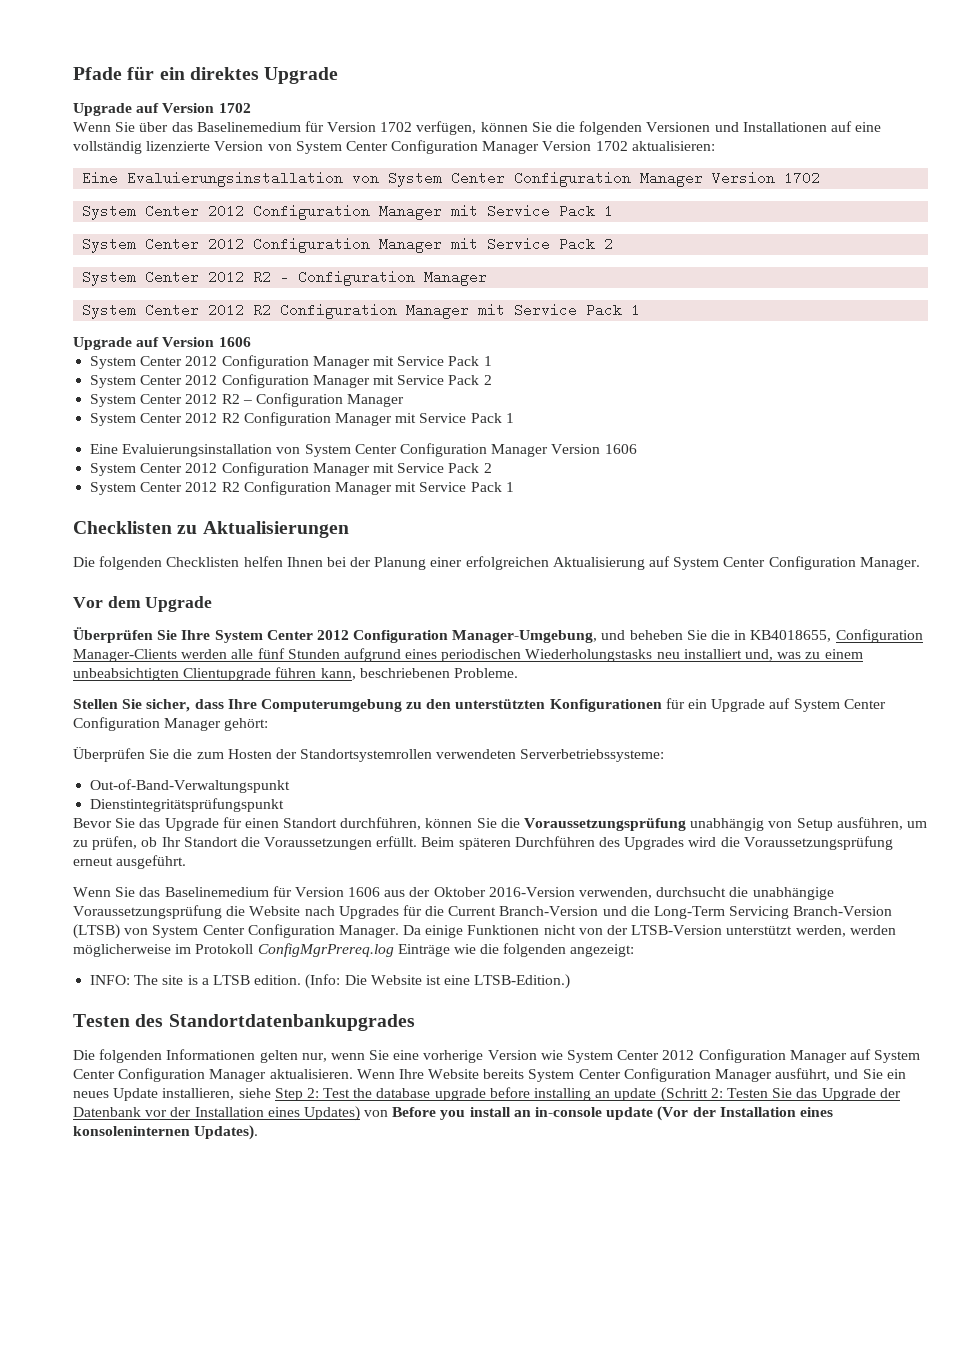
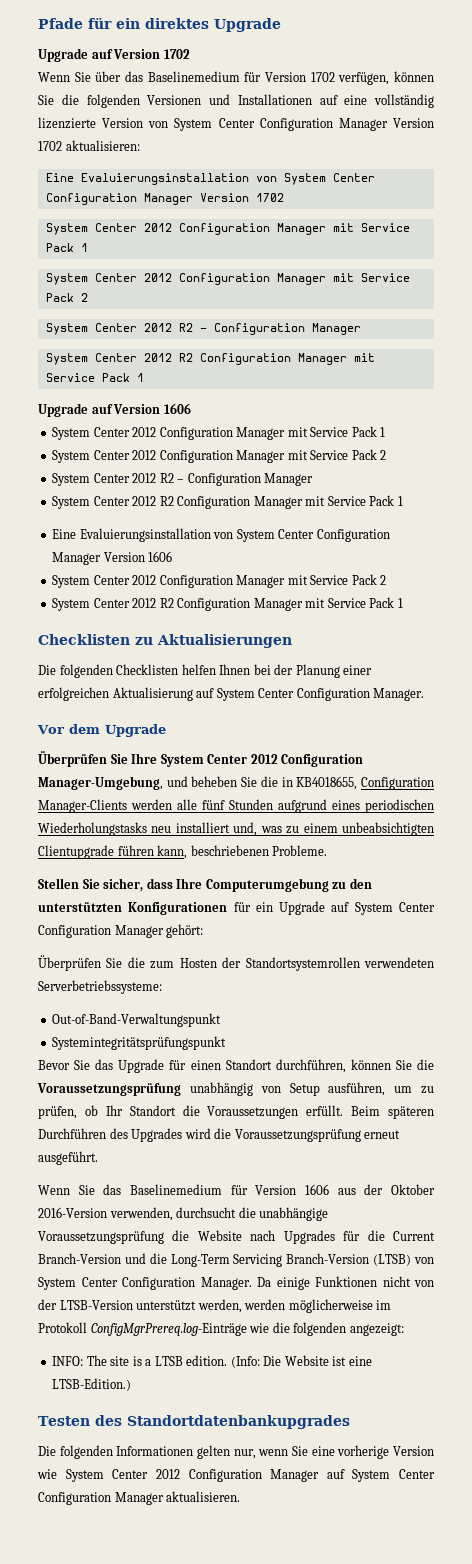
[90,798,285,812] Dienstintegritätsprüfungspunkt -> [52,1036,227,1050] Systemintegritätsprüfungspunkt
[257,943,450,957] ConfigMgrPrereq.log Einträge -> [90,1323,247,1336] ConfigMgrPrereq.log-Einträge
[356,1068,906,1082] [73,1087,901,1102] [73,1106,833,1121] [73,1125,259,1140] Wenn Ihre Website bereits System Center Configuration Manager ausführt, und Sie ein neues Update installieren, siehe Step 2: Test the database upgrade before installing an update (Schritt 2: Testen Sie das Upgrade der Datenbank vor der Installation eines Updates) von Before you install an in-console update (Vor der Installation eines konsoleninternen Updates). -> (241, 1496) none

